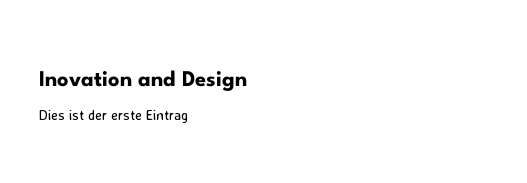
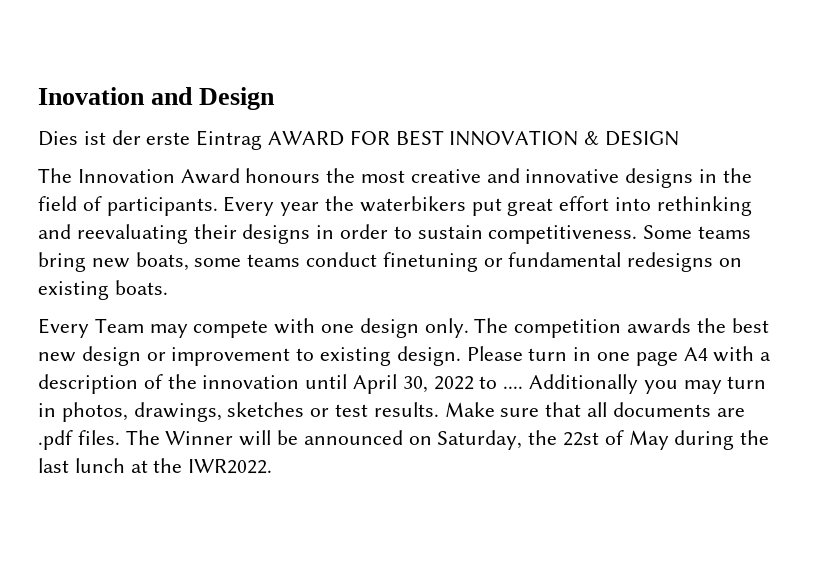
(188, 116) none -> [268,130,680,146] [38,168,752,188] [38,196,752,216] [38,224,752,244] [38,252,743,272] [38,280,168,300] [38,318,769,338] [38,346,772,366] [38,374,767,394] [38,402,745,422] [38,430,770,450] [38,458,273,474] AWARD FOR BEST INNOVATION & DESIGN // The Innovation Award honours the most creative and innovative designs in the field of participants. Every year the waterbikers put great effort into rethinking and reevaluating their designs in order to sustain competitiveness. Some teams bring new boats, some teams conduct finetuning or fundamental redesigns on existing boats. // Every Team may compete with one design only. The competition awards the best new design or improvement to existing design. Please turn in one page A4 with a description of the innovation until April 30, 2022 to .... Additionally you may turn in photos, drawings, sketches or test results. Make sure that all documents are .pdf files. The Winner will be announced on Saturday, the 22st of May during the last lunch at the IWR2022.

